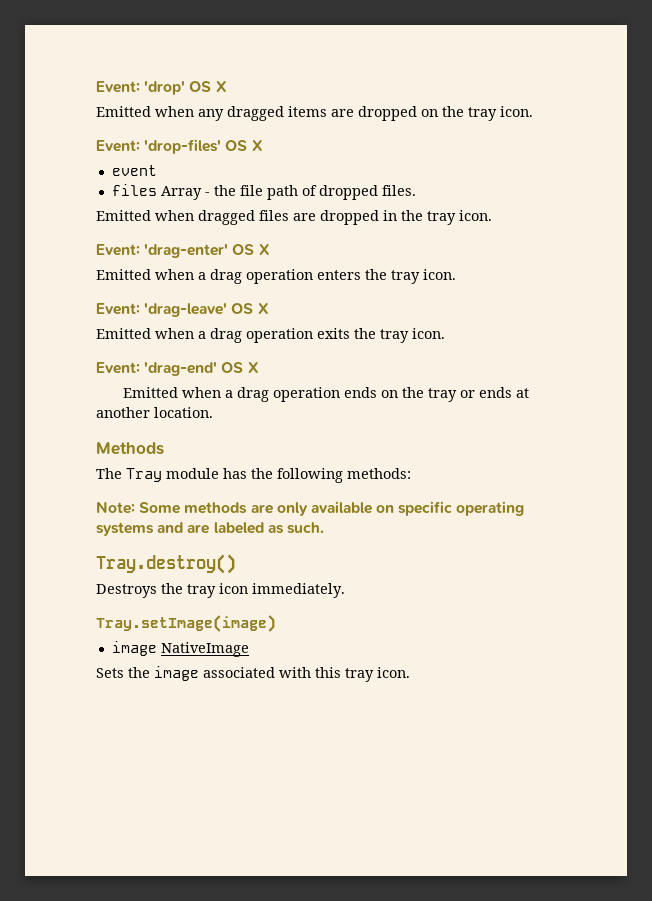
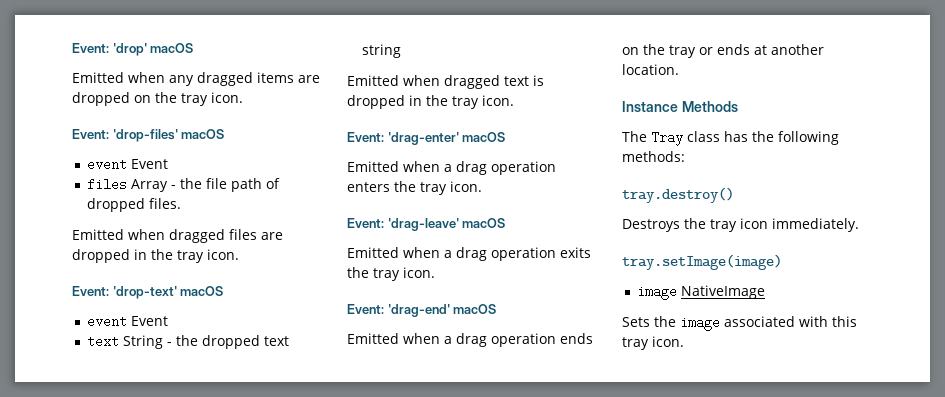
[189,81,227,92] OS X -> [150,43,194,53] macOS
[225,140,263,151] [111,165,157,176] OS X // event -> [181,129,225,139] [86,158,168,171] macOS // event Event
(492, 215) none -> [72,286,224,299] [86,315,168,328] [86,335,289,349] [361,44,401,58] [347,75,544,89] [347,95,514,109] // Event: 'drop-text' macOS // event Event // text String - the dropped text string // Emitted when dragged text is dropped in the tray icon.
[232,244,270,255] OS X -> [462,132,506,142] macOS
[231,303,269,314] OS X -> [462,218,506,228] macOS
[221,362,259,373] OS X -> [453,304,497,314] macOS
(213, 412) none -> [622,101,678,112] Instance
[166,468,219,479] module -> [687,131,720,142] class
[96,501,525,516] [96,522,324,536] [96,554,236,574] Note: Some methods are only available on specific operating systems and are labeled as such. // Tray.destroy() -> [622,187,734,203] tray.destroy()
[96,615,276,632] Tray.setImage(image) -> [622,254,782,270] tray.setImage(image)

